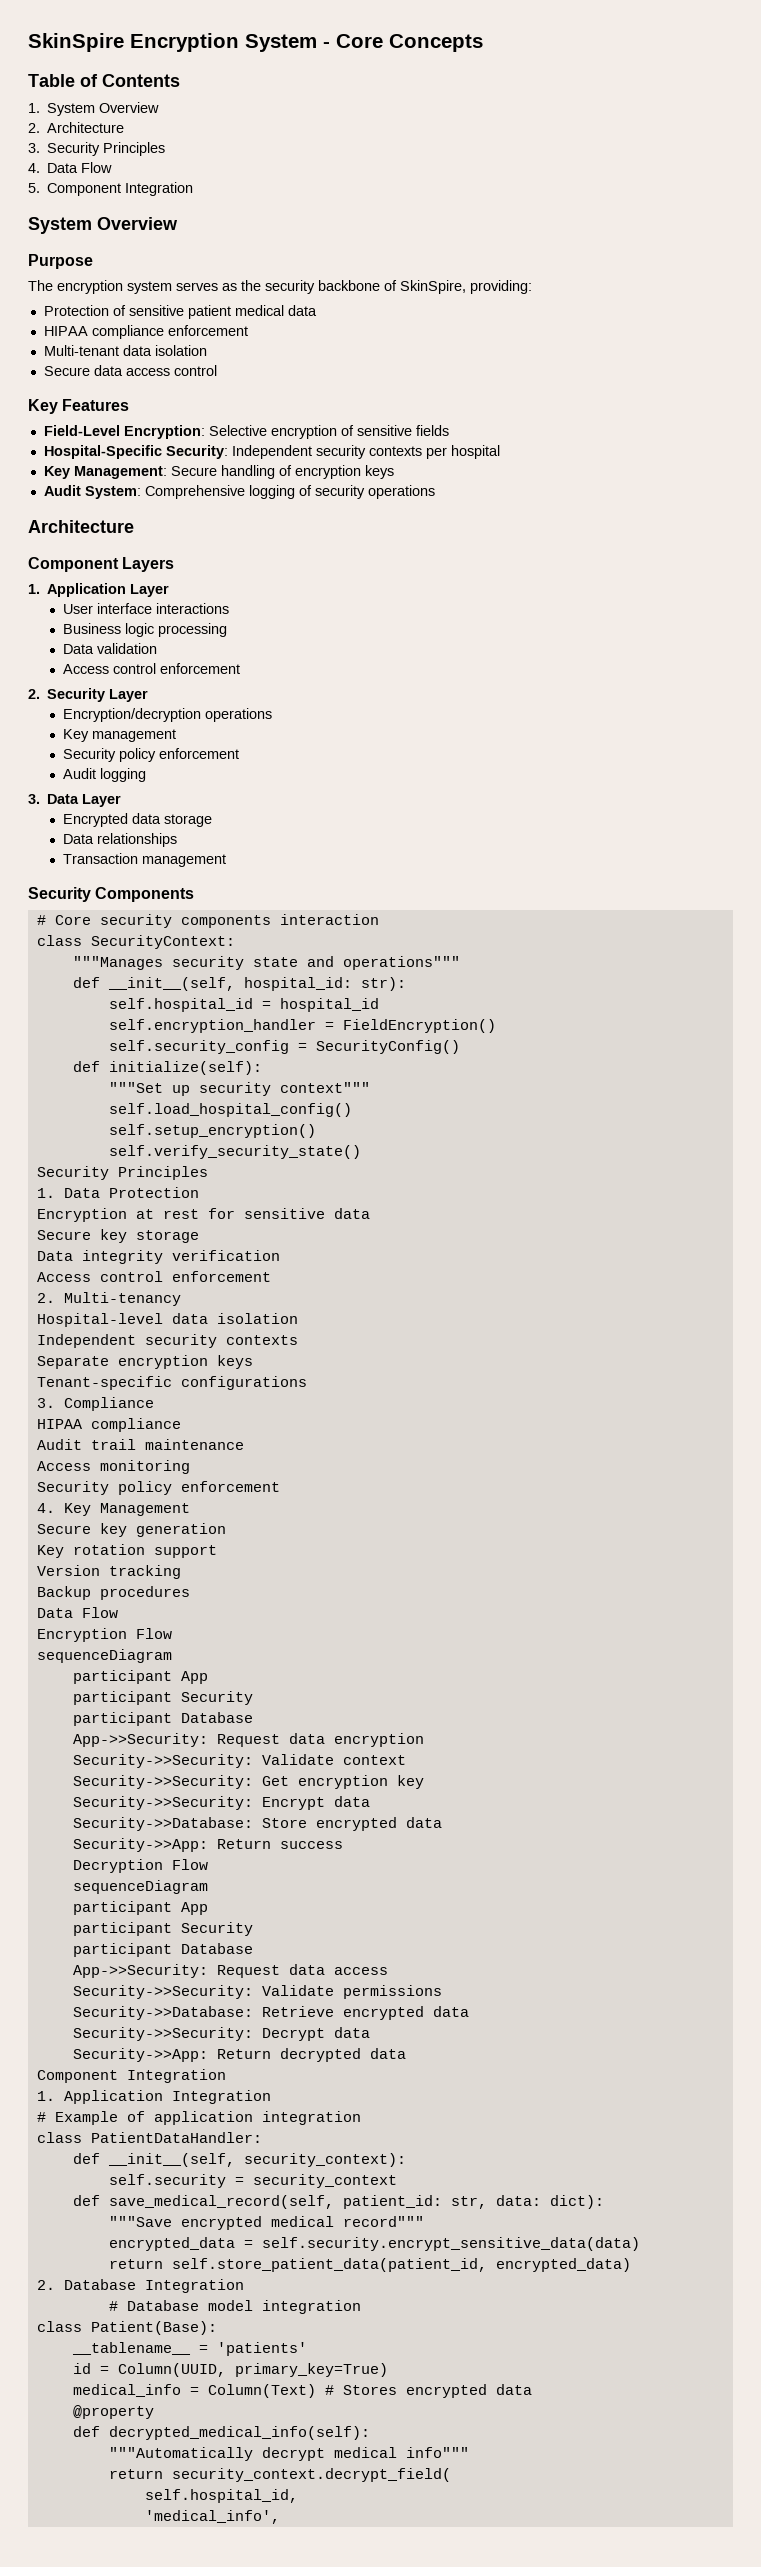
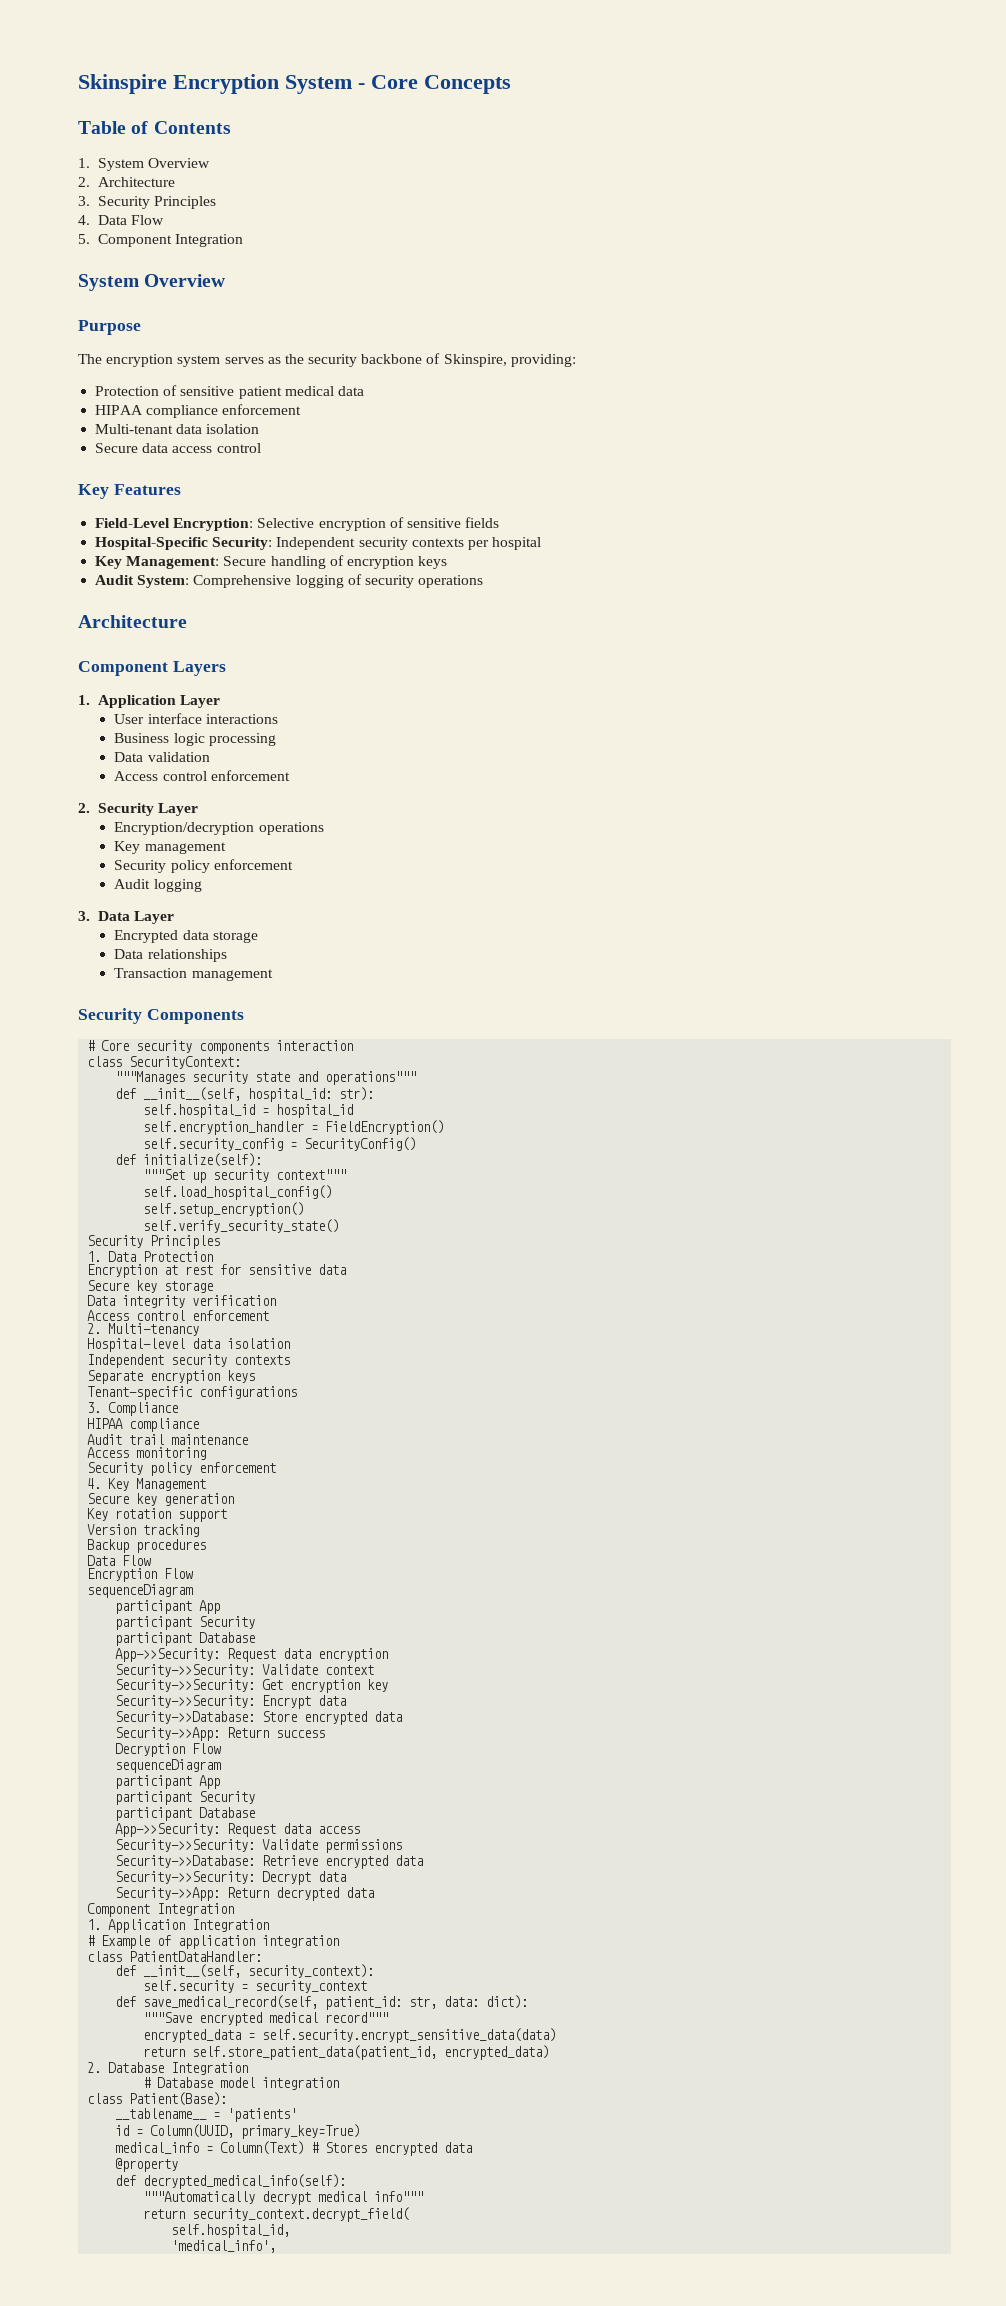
[28,33,124,52] SkinSpire -> [78,74,167,94] Skinspire
[400,280,466,294] SkinSpire, -> [443,354,507,367] Skinspire,

